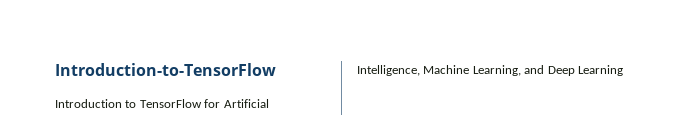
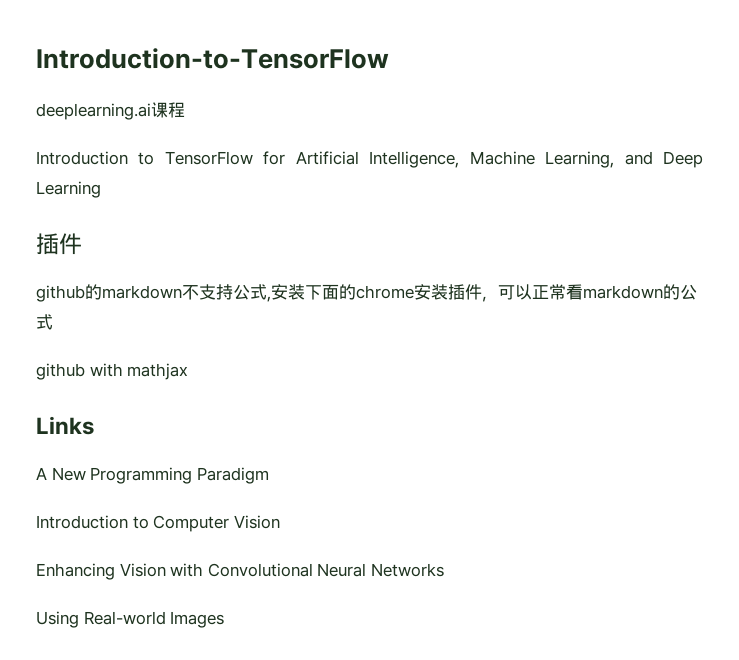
(276, 69) none -> [36,102,185,120] // deeplearning.ai课程
(623, 70) none -> [36,233,82,255] [36,284,697,302] [36,314,53,330] [36,363,189,380] [36,416,94,435] [36,467,269,484] [36,515,280,532] [36,563,444,580] [36,611,225,628] // 插件 // github的markdown不支持公式,安装下面的chrome安装插件，可以正常看markdown的公式 // github with mathjax // Links // A New Programming Paradigm // Introduction to Computer Vision // Enhancing Vision with Convolutional Neural Networks // Using Real-world Images

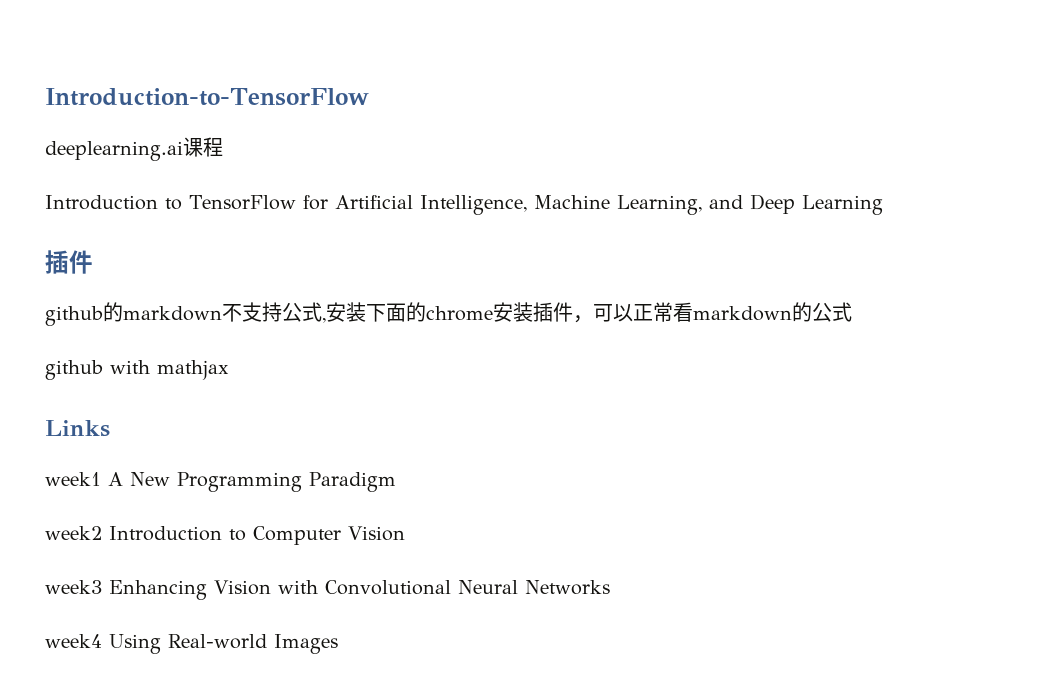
(94, 425) none -> [45,472,101,486] week1
(269, 475) none -> [45,526,102,540] week2
(280, 522) none -> [45,580,102,594] week3
(444, 570) none -> [45,634,102,648] week4

